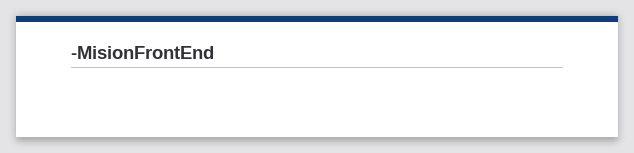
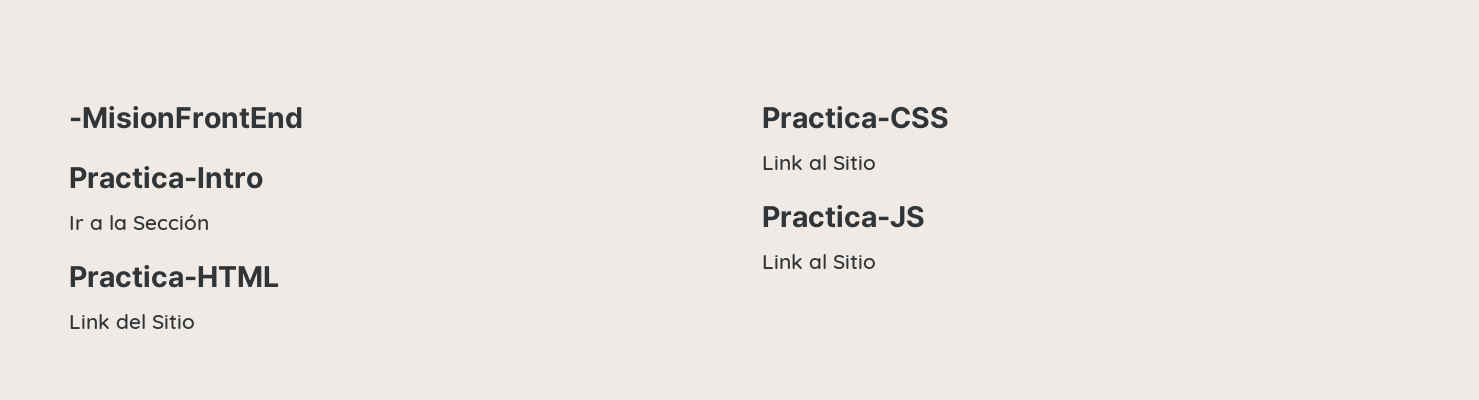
(214, 52) none -> [69,165,263,189] [69,214,209,230] [69,264,279,288] [69,314,195,329] [762,105,949,129] [762,155,876,170] [762,204,925,228] [762,254,876,269] // Practica-Intro // Ir a la Sección // Practica-HTML // Link del Sitio // Practica-CSS // Link al Sitio // Practica-JS // Link al Sitio

